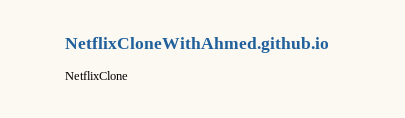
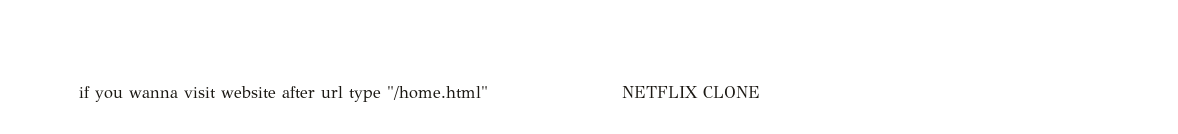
[65,37,329,53] [65,71,128,80] NetflixCloneWithAhmed.github.io // NetflixClone -> [79,86,488,102] [622,86,760,98] if you wanna visit website after url type "/home.html" // NETFLIX CLONE

